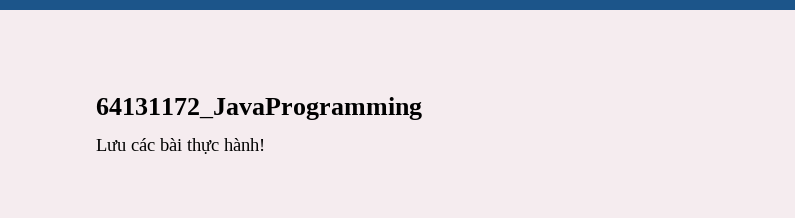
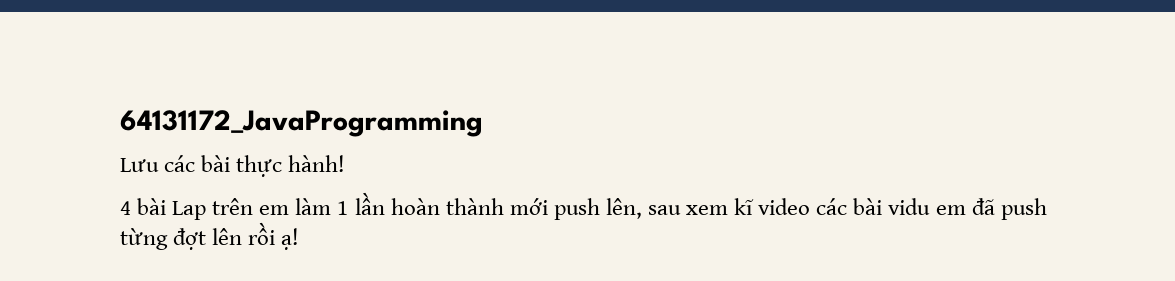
(265, 144) none -> [120,192,1047,220] [120,222,300,250] // 4 bài Lap trên em làm 1 lần hoàn thành mới push lên, sau xem kĩ video các bài vidu em đã push từng đợt lên rồi ạ!

